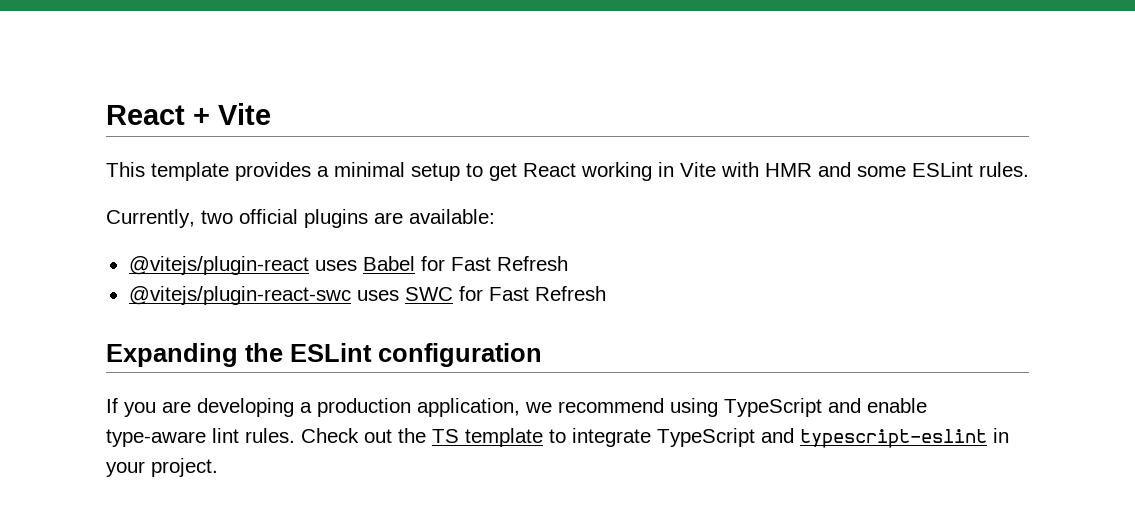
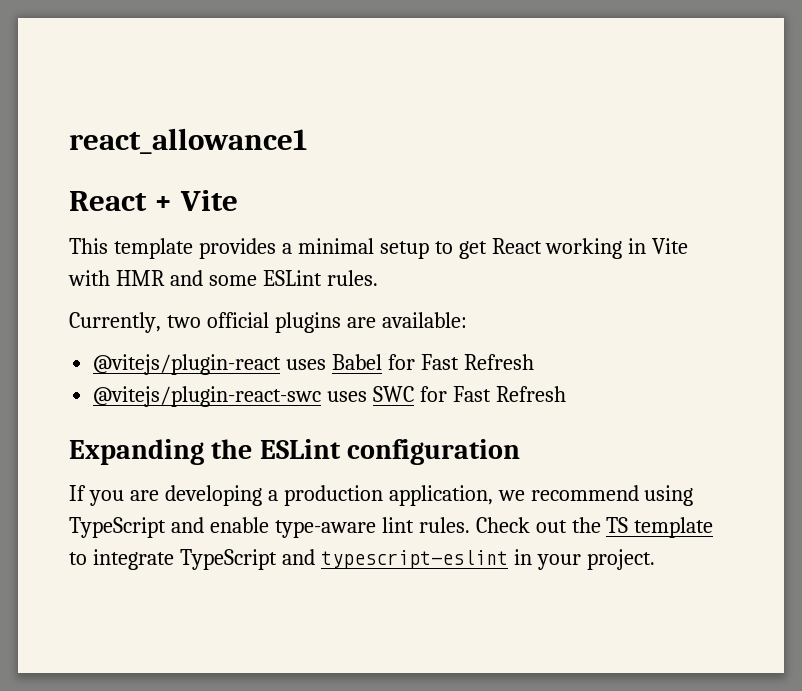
(106, 115) none -> [69,128,307,154] react_allowance1 //

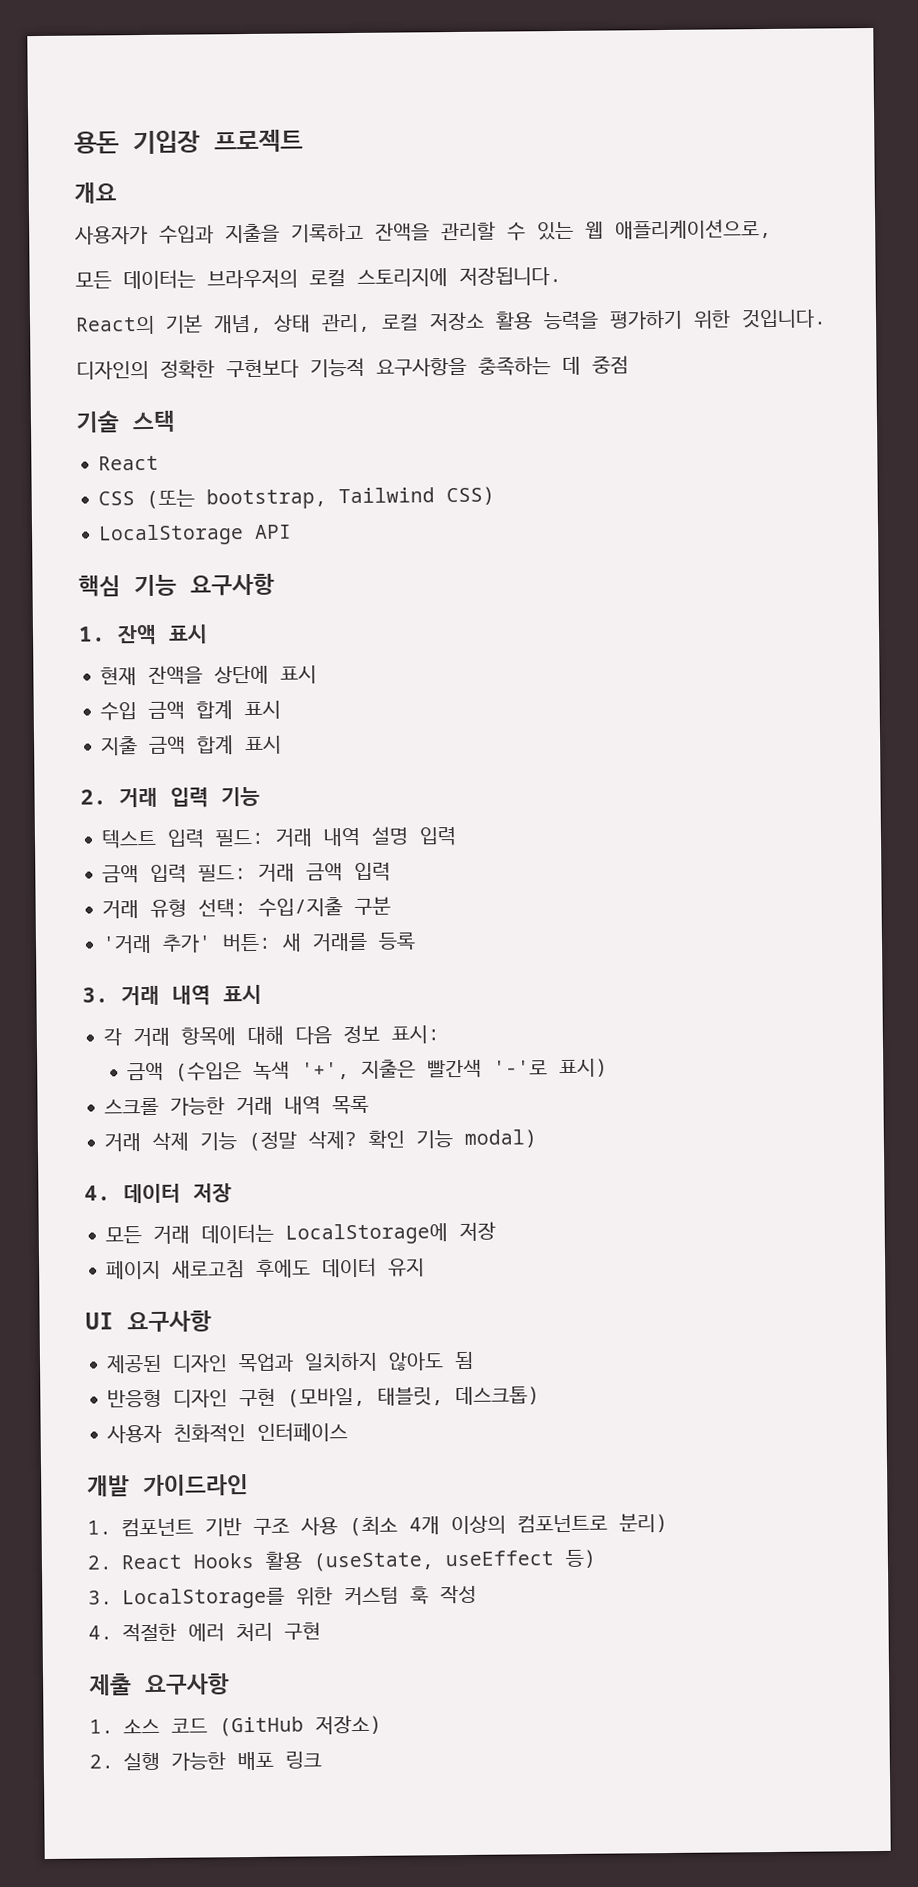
[69,128,307,154] [69,190,238,211] [69,238,689,259] [68,270,378,286] [69,312,467,333] [93,354,534,375] [93,386,566,407] [69,439,521,465] [69,485,694,506] [69,517,714,538] [69,549,655,570] react_allowance1 // React + Vite // This template provides a minimal setup to get React working in Vite with HMR and some ESLint rules. // Currently, two official plugins are available: // @vitejs/plugin-react uses Babel for Fast Refresh // @vitejs/plugin-react-swc uses SWC for Fast Refresh // Expanding the ESLint configuration // If you are developing a production application, we recommend using TypeScript and enable type-aware lint rules. Check out the TS template to integrate TypeScript and typescript-eslint in your project. -> [74,129,303,155] [74,182,117,204] [74,218,772,245] [75,265,562,290] [75,308,827,335] [76,355,629,380] [76,410,176,433] [98,455,160,471] [98,486,496,510] [98,524,293,546] [78,573,275,597] [78,624,208,646] [100,665,318,686] [100,700,282,721] [100,735,283,756] [80,786,260,808] [101,826,458,849] [102,862,392,884] [102,896,392,919] [102,932,417,954] [82,984,262,1006] [103,1024,441,1047] [127,1058,609,1082] [104,1095,370,1116] [104,1129,538,1152] [84,1183,232,1204] [105,1221,497,1245] [106,1257,426,1280] [85,1310,212,1333] [106,1351,475,1374] [107,1386,541,1408] [106,1422,349,1444] [87,1474,249,1497] [87,1513,668,1537] [87,1549,596,1572] [88,1584,477,1610] [88,1622,321,1643] [88,1673,230,1696] [89,1714,382,1737] [89,1751,322,1771] 용돈 기입장 프로젝트 // 개요 // 사용자가 수입과 지출을 기록하고 잔액을 관리할 수 있는 웹 애플리케이션으로, // 모든 데이터는 브라우저의 로컬 스토리지에 저장됩니다. // React의 기본 개념, 상태 관리, 로컬 저장소 활용 능력을 평가하기 위한 것입니다. // 디자인의 정확한 구현보다 기능적 요구사항을 충족하는 데 중점 // 기술 스택 // React // CSS (또는 bootstrap, Tailwind CSS) // LocalStorage API // 핵심 기능 요구사항 // 1. 잔액 표시 // 현재 잔액을 상단에 표시 // 수입 금액 합계 표시 // 지출 금액 합계 표시 // 2. 거래 입력 기능 // 텍스트 입력 필드: 거래 내역 설명 입력 // 금액 입력 필드: 거래 금액 입력 // 거래 유형 선택: 수입/지출 구분 // '거래 추가' 버튼: 새 거래를 등록 // 3. 거래 내역 표시 // 각 거래 항목에 대해 다음 정보 표시: // 금액 (수입은 녹색 '+', 지출은 빨간색 '-'로 표시) // 스크롤 가능한 거래 내역 목록 // 거래 삭제 기능 (정말 삭제? 확인 기능 modal) // 4. 데이터 저장 // 모든 거래 데이터는 LocalStorage에 저장 // 페이지 새로고침 후에도 데이터 유지 // UI 요구사항 // 제공된 디자인 목업과 일치하지 않아도 됨 // 반응형 디자인 구현 (모바일, 태블릿, 데스크톱) // 사용자 친화적인 인터페이스 // 개발 가이드라인 // 1. 컴포넌트 기반 구조 사용 (최소 4개 이상의 컴포넌트로 분리) // 2. React Hooks 활용 (useState, useEffect 등) // 3. LocalStorage를 위한 커스텀 훅 작성 // 4. 적절한 에러 처리 구현 // 제출 요구사항 // 1. 소스 코드 (GitHub 저장소) // 2. 실행 가능한 배포 링크

